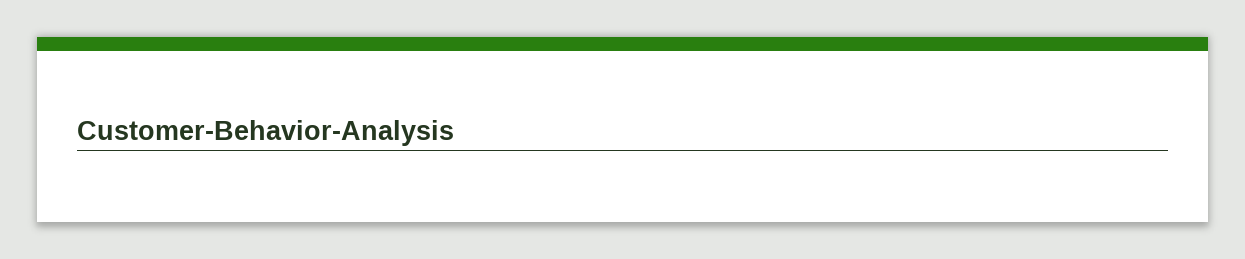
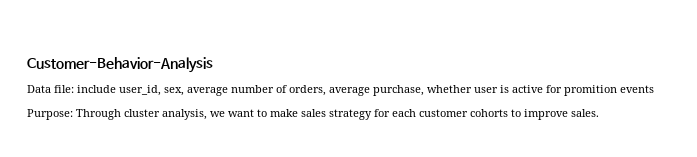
(454, 133) none -> [27,85,654,96] [27,109,599,120] // Data file: include user_id, sex, average number of orders, average purchase, whether user is active for promition events // Purpose: Through cluster analysis, we want to make sales strategy for each customer cohorts to improve sales.

